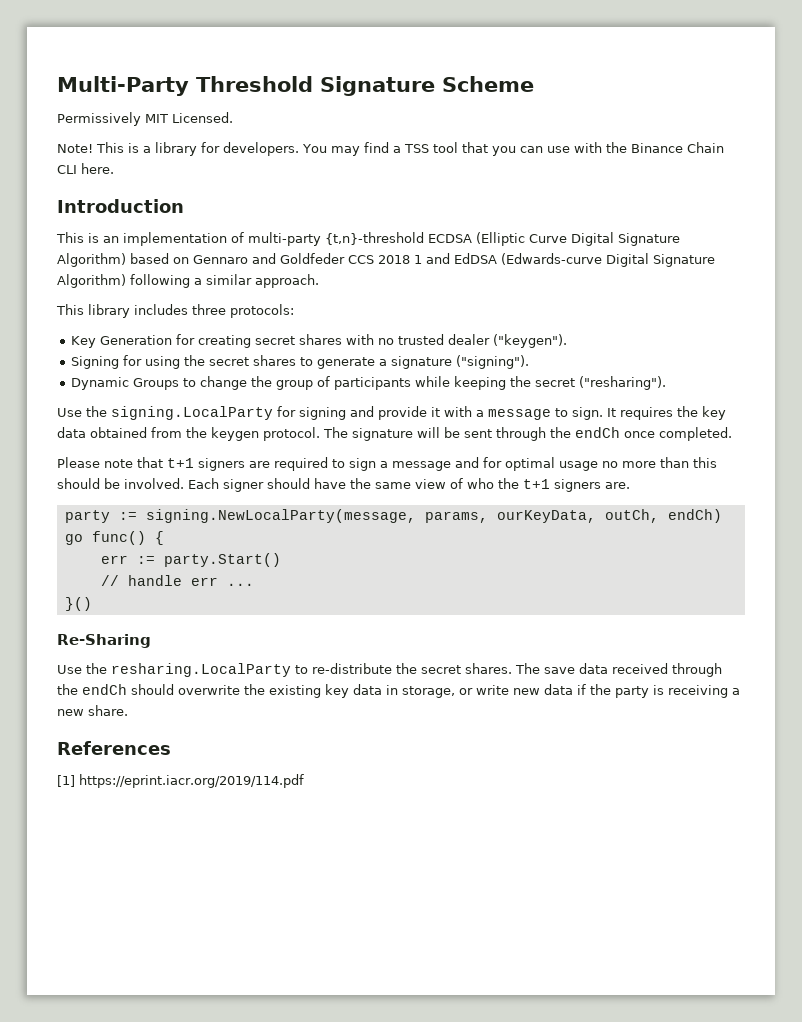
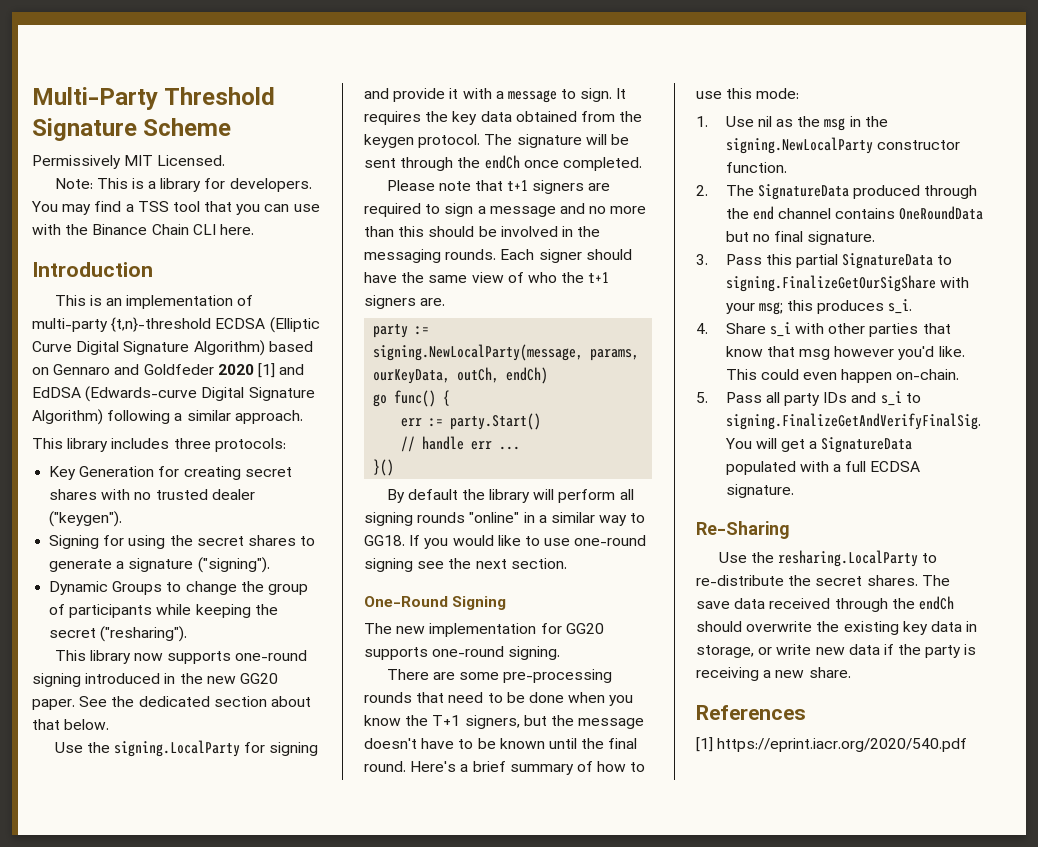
[57,144,93,153] Note! -> [54,178,93,189] Note:
[348,255,422,264] CCS 2018 1 -> [217,363,275,378] 2020 [1]
(667, 383) none -> [54,650,308,664] [32,673,278,687] [32,696,311,710] [32,719,110,730] // This library now supports one-round signing introduced in the new GG20 paper. See the dedicated section about that below.
[483,457,598,471] for optimal usage -> (585, 208) none
[124,478,184,489] involved. -> [500,226,601,237] [364,249,497,263] involved in the messaging rounds.
(92, 604) none -> [386,489,634,503] [364,512,646,526] [364,535,647,549] [364,558,567,572] [364,596,507,610] [364,623,604,637] [364,646,561,660] [386,669,613,683] [364,692,634,706] [364,715,645,729] [364,738,638,749] [364,761,646,775] [696,88,800,99] [696,116,888,131] [725,137,960,154] [725,162,787,173] [696,184,978,200] [725,206,984,220] [725,231,876,245] [696,253,953,269] [725,275,969,292] [725,299,913,315] [696,322,951,337] [725,346,965,360] [725,369,960,383] [696,391,921,406] [725,413,981,430] [724,437,913,453] [725,461,921,475] [725,484,794,498] // By default the library will perform all signing rounds "online" in a similar way to GG18. If you would like to use one-round signing see the next section. // One-Round Signing // The new implementation for GG20 supports one-round signing. // There are some pre-processing rounds that need to be done when you know the T+1 signers, but the message doesn't have to be known until the final round. Here's a brief summary of how to use this mode: // 1. Use nil as the msg in the signing.NewLocalParty constructor function. // 2. The SignatureData produced through the end channel contains OneRoundData but no final signature. // 3. Pass this partial SignatureData to signing.FinalizeGetOurSigShare with your msg; this produces s_i. // 4. Share s_i with other parties that know that msg however you'd like. This could even happen on-chain. // 5. Pass all party IDs and s_i to signing.FinalizeGetAndVerifyFinalSig. You will get a SignatureData populated with a full ECDSA signature.
[79,774,304,788] https://eprint.iacr.org/2019/114.pdf -> [717,738,968,752] https://eprint.iacr.org/2020/540.pdf

